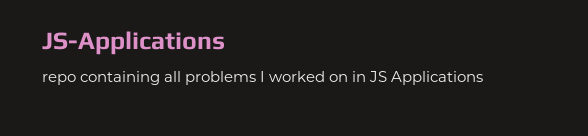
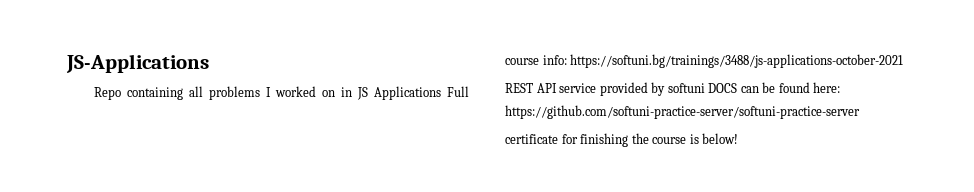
[42,74,76,85] repo -> [94,87,122,100] Repo
(484, 78) none -> [446,86,469,97] [505,54,904,68] [505,82,841,96] [505,105,860,119] [505,133,739,147] Full course info: https://softuni.bg/trainings/3488/js-applications-october-2021 // REST API service provided by softuni DOCS can be found here: https://github.com/softuni-practice-server/softuni-practice-server // certificate for finishing the course is below!

